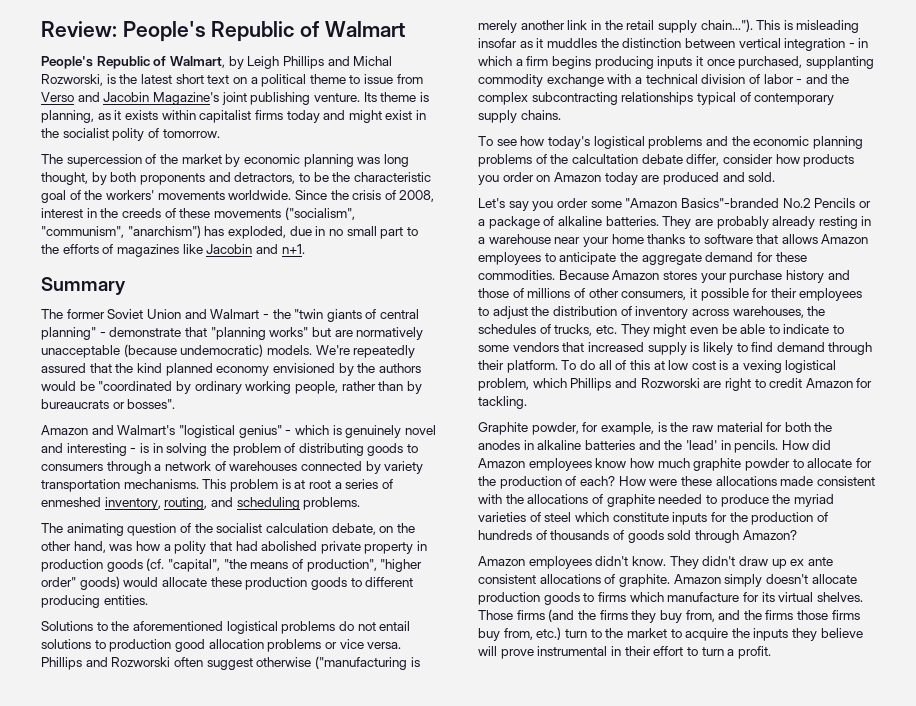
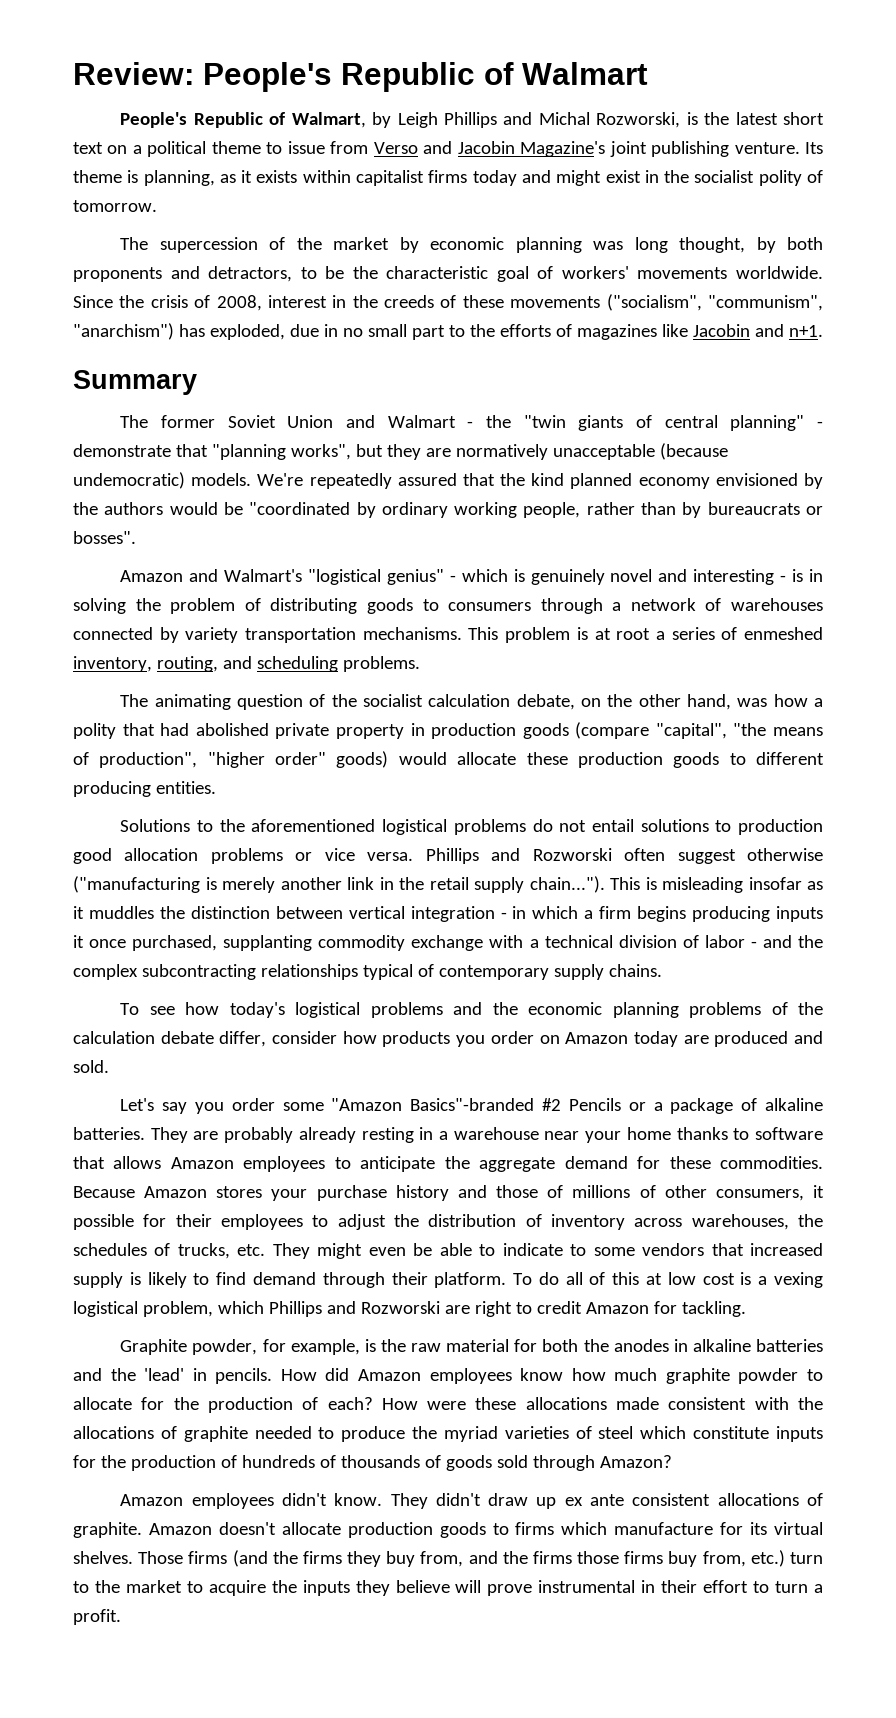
[84,190,103,200] the -> (554, 272) none
[269,327,331,337] works" but -> [290,444,421,460] works", but they
[146,558,165,571] (cf. -> [575,722,650,739] (compare
[571,154,638,164] calcultation -> [73,1031,155,1044] calculation
[782,198,811,208] No.2 -> [542,1098,562,1111] #2
[724,574,763,587] simply -> (212, 1529) none

